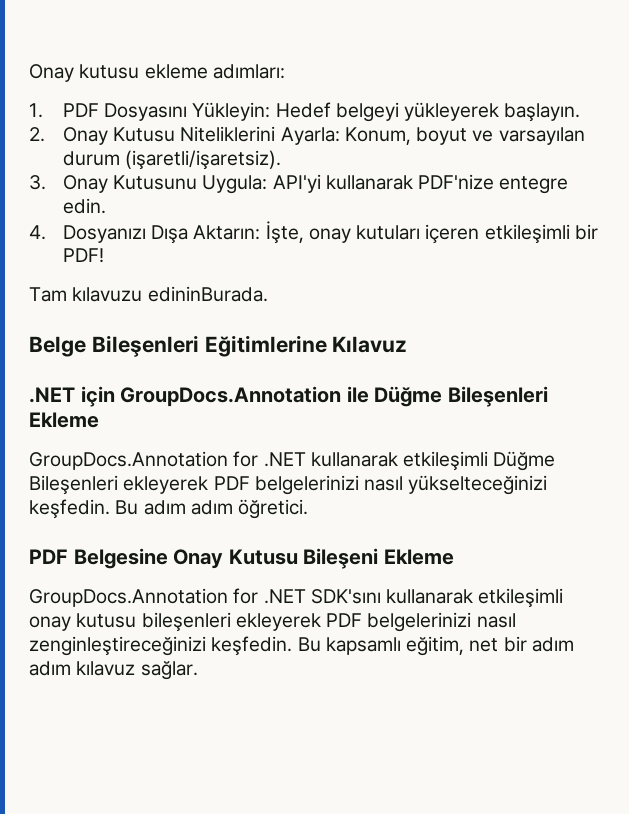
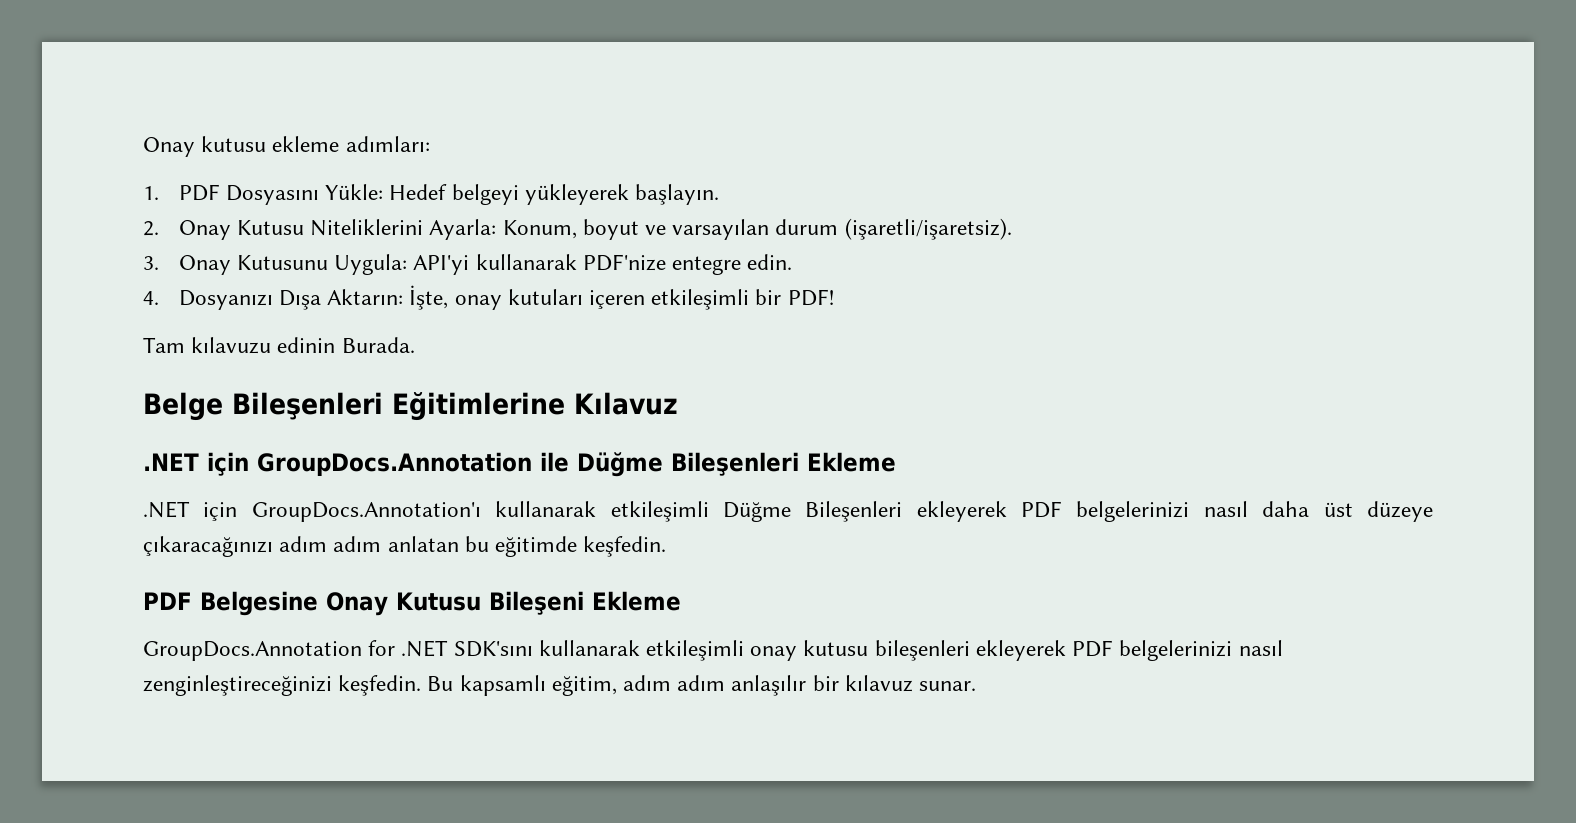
[192,102,271,121] Yükleyin: -> [325,184,384,200] Yükle:
[147,286,268,302] edininBurada. -> [277,337,415,353] edinin Burada.
[29,451,306,470] GroupDocs.Annotation for .NET -> [143,501,481,522] .NET için GroupDocs.Annotation'ı
[408,475,548,495] [29,499,309,519] yükselteceğinizi keşfedin. Bu adım adım öğretici. -> [1262,501,1433,522] [143,536,667,557] daha üst düzeye çıkaracağınızı adım adım anlatan bu eğitimde keşfedin.
[469,636,574,652] [29,661,198,680] net bir adım adım kılavuz sağlar. -> [623,675,977,696] adım adım anlaşılır bir kılavuz sunar.

